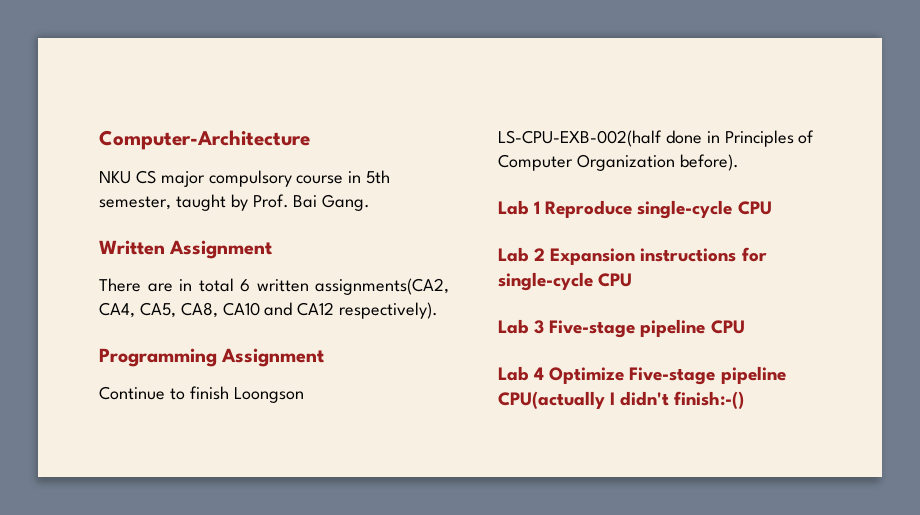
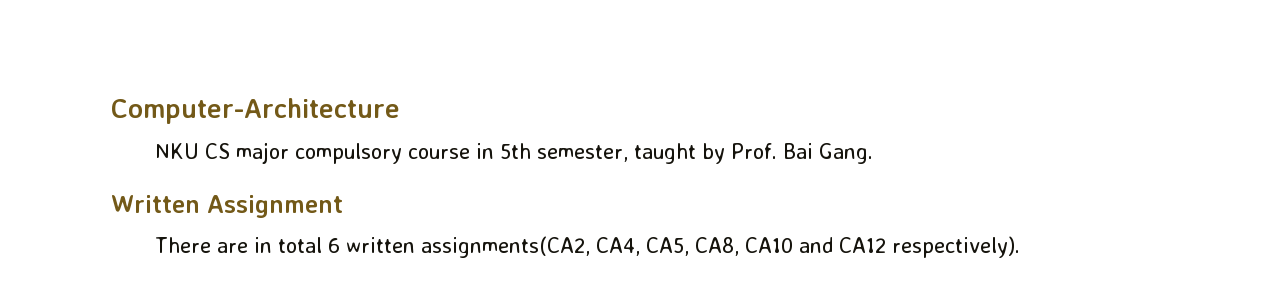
[99,348,325,367] [99,386,304,403] [498,130,815,147] [498,154,739,171] [498,200,772,219] [498,247,767,265] [498,272,633,291] [498,319,745,338] [498,366,786,385] [498,391,745,409] // Programming Assignment // Continue to finish Loongson LS-CPU-EXB-002(half done in Principles of Computer Organization before). // Lab 1 Reproduce single-cycle CPU // Lab 2 Expansion instructions for single-cycle CPU // Lab 3 Five-stage pipeline CPU // Lab 4 Optimize Five-stage pipeline CPU(actually I didn't finish:-() -> (1021, 247) none

